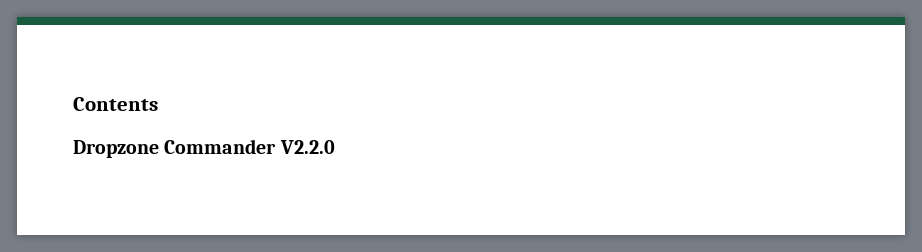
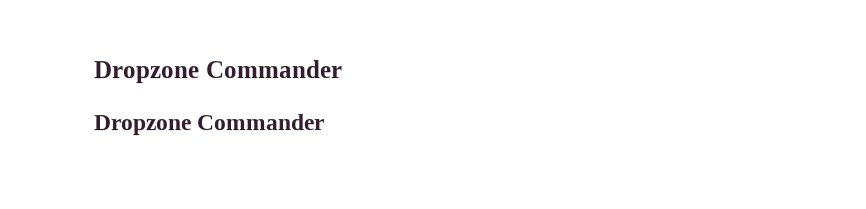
[73,97,158,111] [73,139,335,158] Contents // Dropzone Commander V2.2.0 -> [93,60,342,84] [94,114,326,136] Dropzone Commander // Dropzone Commander

